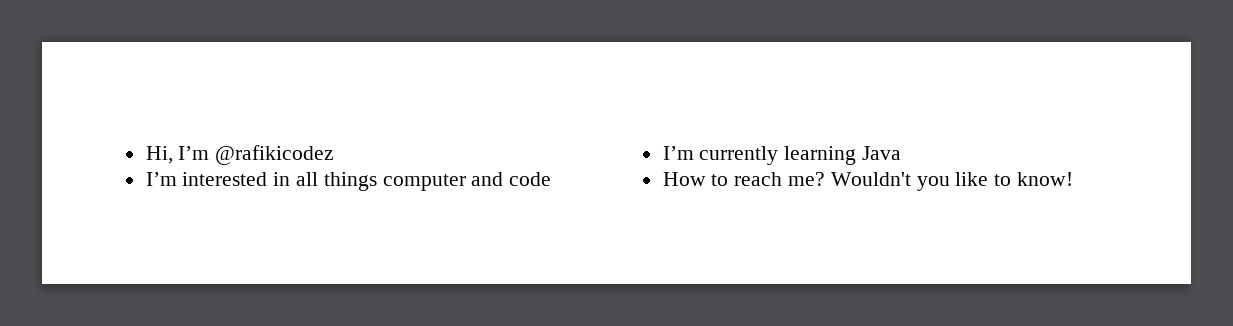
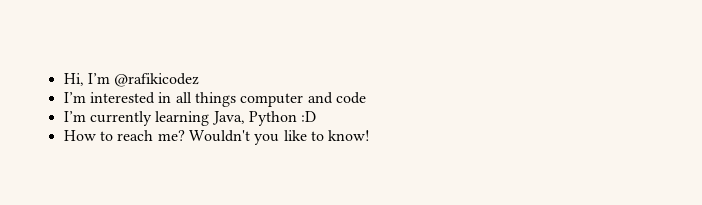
[862,146,902,160] Java -> [211,111,317,126] Java, Python :D

